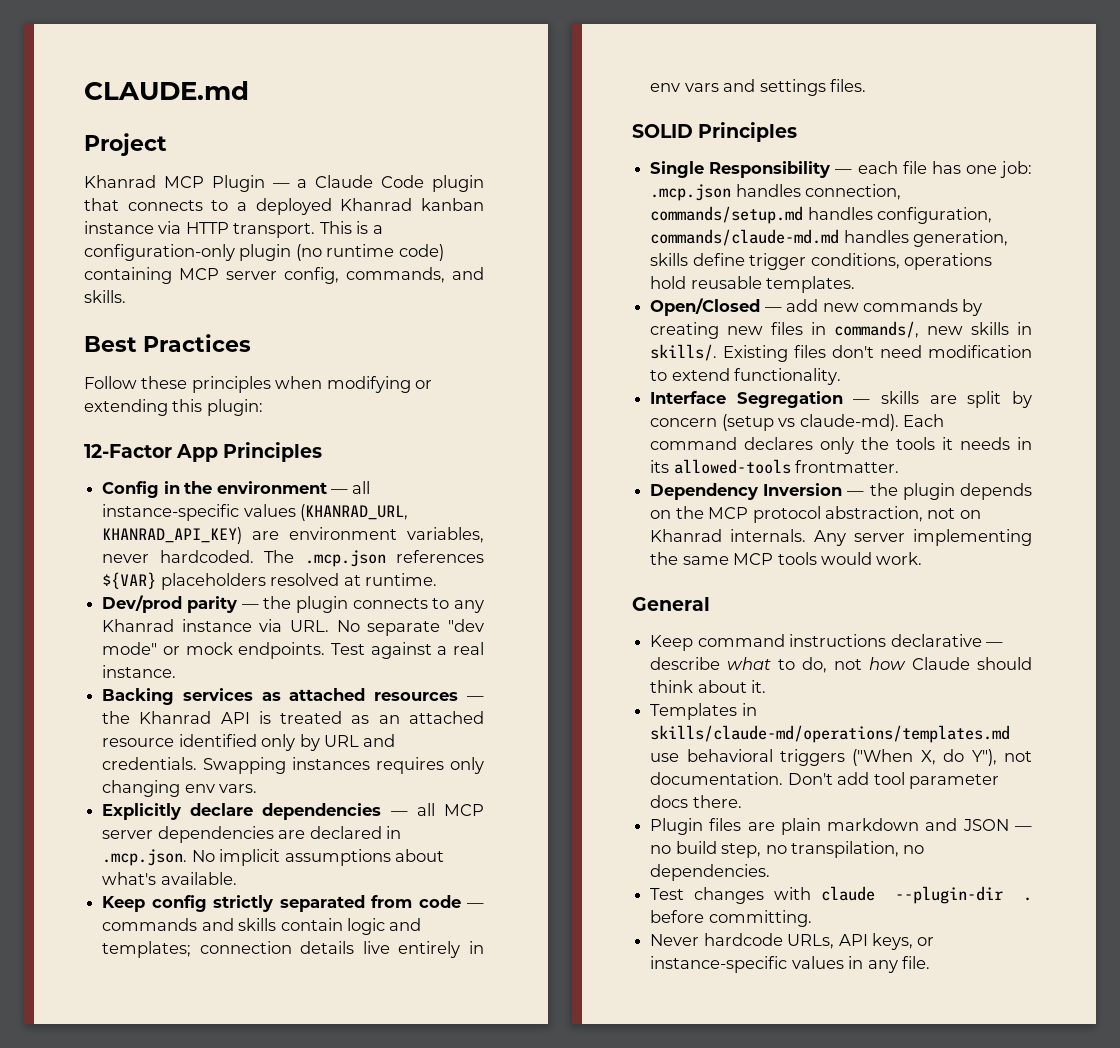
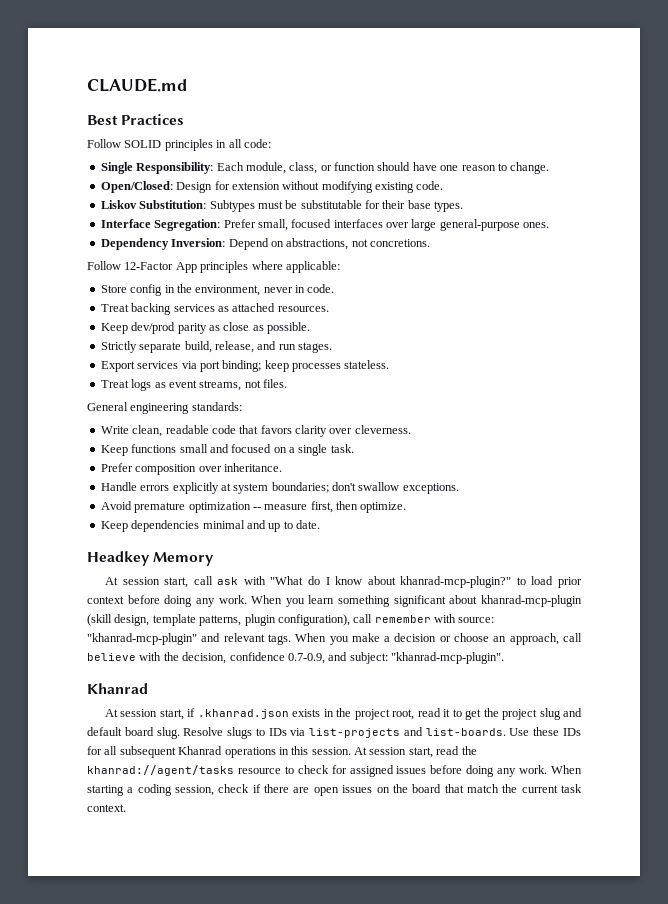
[84,133,167,156] [84,175,484,192] [84,198,484,215] [84,221,383,238] [84,244,444,261] [84,267,484,284] [84,290,126,303] [84,334,251,352] [84,376,433,393] [84,399,263,416] [84,442,323,462] [102,481,371,498] [102,504,409,521] [102,527,485,544] [102,550,485,567] [102,572,437,590] [102,595,484,613] [102,619,484,636] [102,642,484,659] [102,665,177,678] [102,688,484,705] [102,711,485,724] [102,734,396,751] [102,757,485,774] [102,780,258,797] [102,803,485,820] [102,826,401,843] [102,849,444,866] [102,872,237,885] [102,895,485,912] [102,918,422,935] [102,941,485,958] [650,79,866,96] [632,122,798,142] [650,161,1032,178] [650,184,902,201] [650,206,993,224] [650,229,1009,247] [650,253,992,270] [650,276,856,293] [650,298,983,316] [650,321,1032,339] [650,344,1032,362] [650,368,842,385] [650,391,1032,408] [650,414,944,431] [650,437,1032,454] [650,459,900,474] [650,483,1032,500] [650,506,981,523] [650,529,1032,546] [650,552,923,565] [632,597,710,611] [650,634,1003,651] [650,657,1032,673] [650,680,767,693] [650,703,757,720] [650,725,1011,743] [650,749,1032,766] [650,772,999,789] [650,795,742,808] [650,818,1032,835] [650,841,925,858] [650,864,771,881] [650,886,1032,904] [650,910,812,927] [650,933,935,950] [650,956,930,973] Project // Khanrad MCP Plugin — a Claude Code plugin that connects to a deployed Khanrad kanban instance via HTTP transport. This is a configuration-only plugin (no runtime code) containing MCP server config, commands, and skills. // Best Practices // Follow these principles when modifying or extending this plugin: // 12-Factor App Principles // Config in the environment — all instance-specific values (KHANRAD_URL, KHANRAD_API_KEY) are environment variables, never hardcoded. The .mcp.json references ${VAR} placeholders resolved at runtime. // Dev/prod parity — the plugin connects to any Khanrad instance via URL. No separate "dev mode" or mock endpoints. Test against a real instance. // Backing services as attached resources — the Khanrad API is treated as an attached resource identified only by URL and credentials. Swapping instances requires only changing env vars. // Explicitly declare dependencies — all MCP server dependencies are declared in .mcp.json. No implicit assumptions about what's available. // Keep config strictly separated from code — commands and skills contain logic and templates; connection details live entirely in env vars and settings files. // SOLID Principles // Single Responsibility — each file has one job: .mcp.json handles connection, commands/setup.md handles configuration, commands/claude-md.md handles generation, skills define trigger conditions, operations hold reusable templates. // Open/Closed — add new commands by creating new files in commands/, new skills in skills/. Existing files don't need modification to extend functionality. // Interface Segregation — skills are split by concern (setup vs claude-md). Each command declares only the tools it needs in its allowed-tools frontmatter. // Dependency Inversion — the plugin depends on the MCP protocol abstraction, not on Khanrad internals. Any server implementing the same MCP tools would work. // General // Keep command instructions declarative — describe what to do, not how Claude should think about it. // Templates in skills/claude-md/operations/templates.md use behavioral triggers ("When X, do Y"), not documentation. Don't add tool parameter docs there. // Plugin files are plain markdown and JSON — no build step, no transpilation, no dependencies. // Test changes with claude --plugin-dir . before committing. // Never hardcode URLs, API keys, or instance-specific values in any file. -> [87,114,185,125] [87,139,271,151] [100,162,550,174] [100,181,444,193] [100,200,464,212] [100,219,550,231] [100,238,430,250] [87,261,340,273] [100,284,335,296] [100,303,329,315] [100,322,310,334] [100,341,332,353] [100,360,390,372] [100,379,287,391] [87,402,242,414] [100,425,411,437] [100,444,354,456] [100,463,282,475] [100,482,459,494] [100,501,407,513] [100,520,320,532] [87,551,215,566] [104,576,582,588] [87,595,582,607] [87,614,495,626] [87,633,583,645] [87,652,504,664] [87,683,148,694] [104,708,582,720] [87,727,581,739] [87,746,477,758] [87,765,583,777] [87,784,583,796] [87,804,126,812] Best Practices // Follow SOLID principles in all code: // Single Responsibility: Each module, class, or function should have one reason to change. // Open/Closed: Design for extension without modifying existing code. // Liskov Substitution: Subtypes must be substitutable for their base types. // Interface Segregation: Prefer small, focused interfaces over large general-purpose ones. // Dependency Inversion: Depend on abstractions, not concretions. // Follow 12-Factor App principles where applicable: // Store config in the environment, never in code. // Treat backing services as attached resources. // Keep dev/prod parity as close as possible. // Strictly separate build, release, and run stages. // Export services via port binding; keep processes stateless. // Treat logs as event streams, not files. // General engineering standards: // Write clean, readable code that favors clarity over cleverness. // Keep functions small and focused on a single task. // Prefer composition over inheritance. // Handle errors explicitly at system boundaries; don't swallow exceptions. // Avoid premature optimization -- measure first, then optimize. // Keep dependencies minimal and up to date. // Headkey Memory // At session start, call ask with "What do I know about khanrad-mcp-plugin?" to load prior context before doing any work. When you learn something significant about khanrad-mcp-plugin (skill design, template patterns, plugin configuration), call remember with source: "khanrad-mcp-plugin" and relevant tags. When you make a decision or choose an approach, call believe with the decision, confidence 0.7-0.9, and subject: "khanrad-mcp-plugin". // Khanrad // At session start, if .khanrad.json exists in the project root, read it to get the project slug and default board slug. Resolve slugs to IDs via list-projects and list-boards. Use these IDs for all subsequent Khanrad operations in this session. At session start, read the khanrad://agent/tasks resource to check for assigned issues before doing any work. When starting a coding session, check if there are open issues on the board that match the current task context.

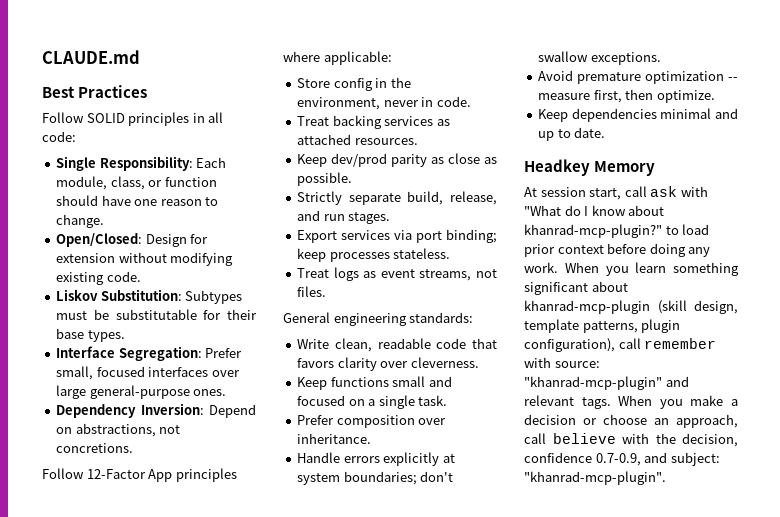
[87,683,148,694] [104,708,582,720] [87,727,581,739] [87,746,477,758] [87,765,583,777] [87,784,583,796] [87,804,126,812] // Khanrad // At session start, if .khanrad.json exists in the project root, read it to get the project slug and default board slug. Resolve slugs to IDs via list-projects and list-boards. Use these IDs for all subsequent Khanrad operations in this session. At session start, read the khanrad://agent/tasks resource to check for assigned issues before doing any work. When starting a coding session, check if there are open issues on the board that match the current task context. -> (666, 478) none

